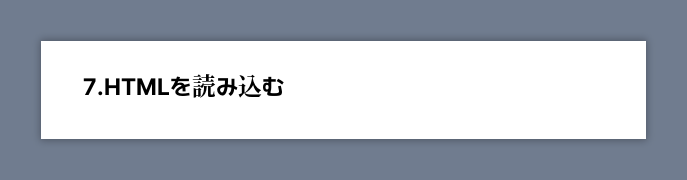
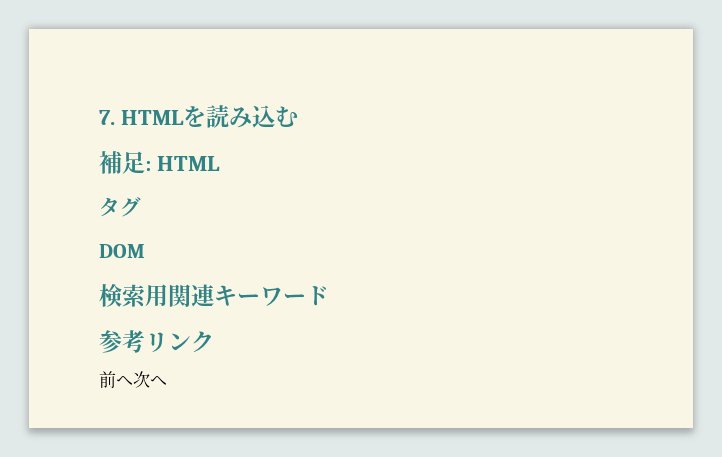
[83,78,170,96] 7.HTML -> [99,110,185,125] 7. HTML
(284, 86) none -> [99,151,221,174] [99,197,141,217] [99,244,145,258] [99,284,329,308] [99,330,214,353] [99,371,167,388] // 補足: HTML // タグ // DOM // 検索用関連キーワード // 参考リンク // 前へ次へ

